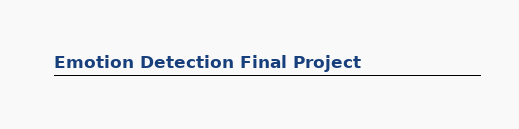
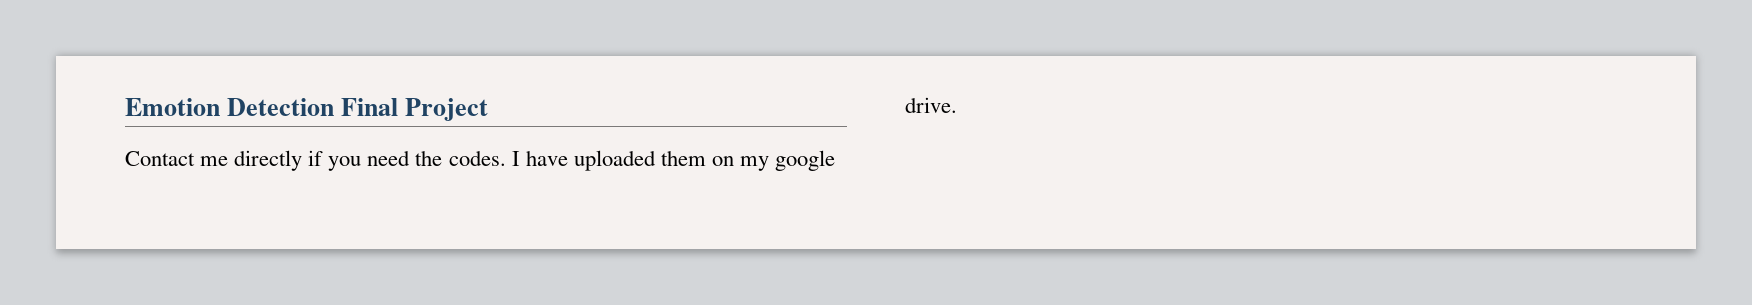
(361, 63) none -> [125,150,836,171] [905,97,957,113] // Contact me directly if you need the codes. I have uploaded them on my google drive.

